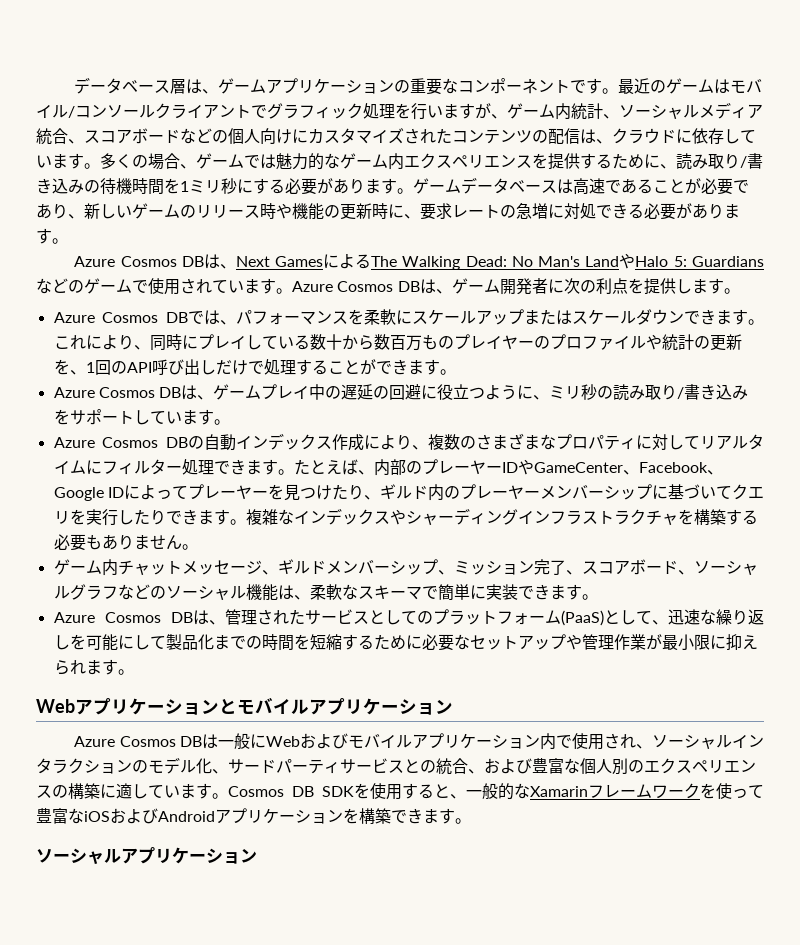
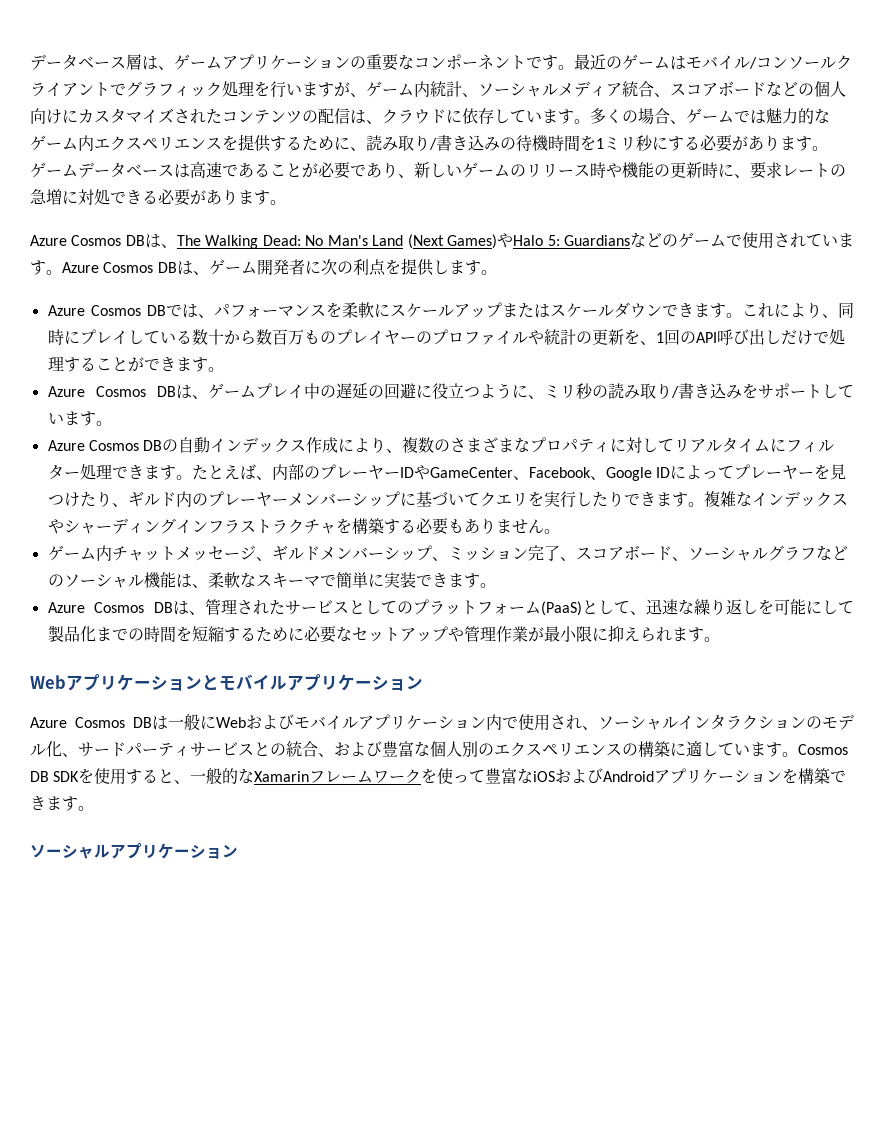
[235,254,372,269] Next Gamesによる -> (177, 246) none
(620, 261) none -> [407,234,498,249] (Next Games)

